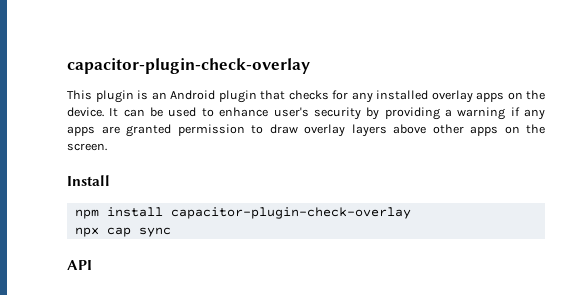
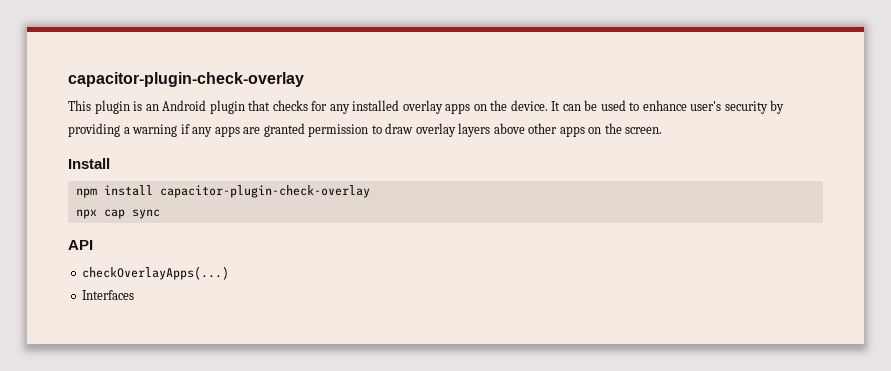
(92, 265) none -> [82,266,230,280] [82,290,135,300] // checkOverlayApps(...) // Interfaces

